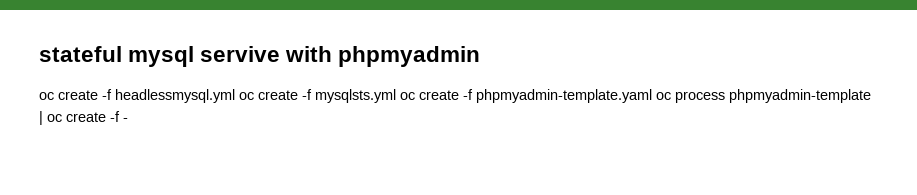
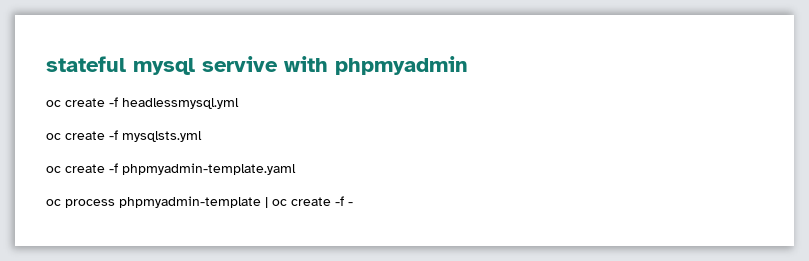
(235, 96) none -> (239, 103) //
(396, 96) none -> (202, 136) //
(652, 96) none -> (296, 169) //

